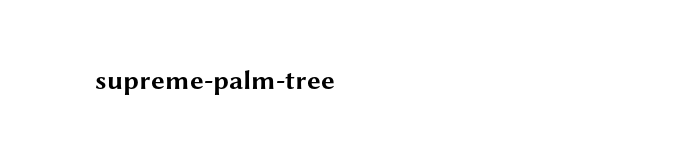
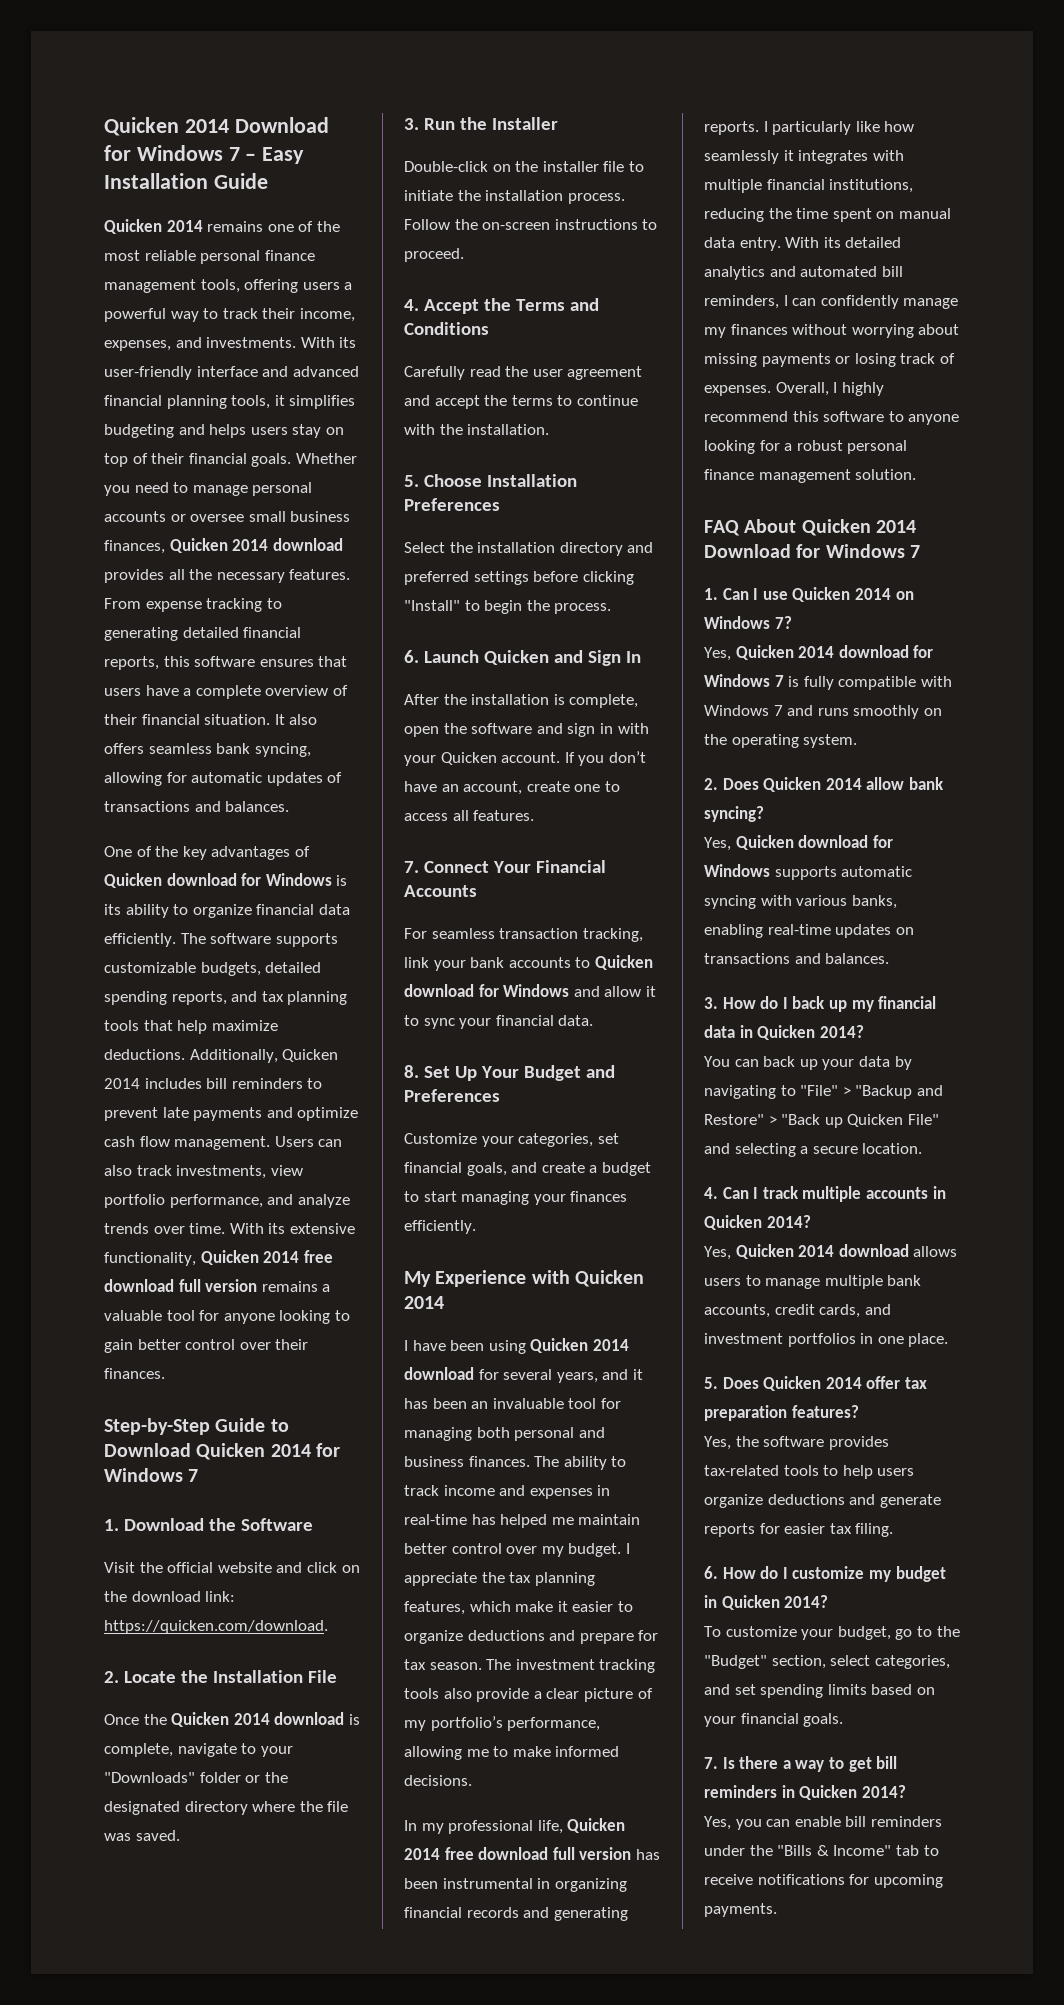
[95,70,335,95] supreme-palm-tree -> [104,117,329,136] [104,145,305,164] [104,173,268,189] [104,219,340,234] [104,250,315,264] [104,279,353,293] [104,308,355,322] [104,337,357,351] [104,366,359,380] [104,395,356,409] [104,424,344,438] [104,453,357,467] [104,482,313,496] [104,511,351,522] [104,538,343,554] [104,569,351,583] [104,598,282,612] [104,627,302,641] [104,656,348,670] [104,685,348,699] [104,714,318,725] [104,743,311,757] [104,772,343,786] [104,801,290,812] [104,846,310,860] [104,873,348,888] [104,904,350,918] [104,933,338,947] [104,962,322,976] [104,991,348,1005] [104,1020,278,1034] [104,1049,339,1063] [104,1078,323,1089] [104,1107,359,1121] [104,1136,343,1150] [104,1165,303,1179] [104,1194,350,1208] [104,1223,355,1234] [104,1250,333,1266] [104,1279,331,1292] [104,1310,350,1324] [104,1339,309,1353] [104,1368,165,1379] [104,1418,289,1435] [104,1443,341,1460] [104,1468,199,1482] [104,1518,313,1531] [104,1562,360,1573] [104,1591,236,1602] [104,1620,328,1634] [104,1670,337,1683] [104,1712,360,1727] [104,1743,293,1757] [104,1772,288,1783] [104,1801,349,1815] [104,1830,180,1841] [404,117,558,130] [404,161,644,172] [404,190,625,204] [404,219,658,230] [404,248,464,262] [404,298,599,314] [404,322,489,335] [404,366,643,380] [404,395,638,409] [404,424,550,435] [404,474,577,487] [404,498,500,511] [404,542,654,556] [404,571,634,585] [404,600,612,614] [404,650,641,666] [404,694,639,708] [404,723,649,737] [404,751,646,766] [404,781,620,795] [404,810,535,821] [404,860,606,873] [404,885,477,897] [404,928,643,942] [404,955,653,971] [404,984,656,997] [404,1015,594,1029] [404,1065,615,1081] [404,1089,500,1102] [404,1133,619,1147] [404,1162,651,1176] [404,1191,628,1205] [404,1220,476,1234] [404,1270,645,1287] [404,1296,444,1309] [404,1338,629,1354] [404,1367,643,1383] [404,1398,621,1409] [404,1427,605,1441] [404,1456,627,1470] [404,1485,611,1499] [404,1514,641,1528] [404,1543,630,1557] [404,1572,595,1586] [404,1601,633,1615] [404,1630,659,1644] [404,1659,656,1673] [404,1688,653,1702] [404,1716,601,1731] [404,1746,620,1760] [404,1775,472,1786] [404,1818,626,1834] [404,1847,660,1860] [404,1878,627,1892] [404,1907,628,1921] [704,121,915,135] [704,150,904,164] [704,179,914,193] [704,208,951,222] [704,237,902,251] [704,266,903,280] [704,295,959,309] [704,324,960,338] [704,353,955,367] [704,382,884,396] [704,411,960,425] [704,440,908,454] [704,469,917,483] [704,519,917,536] [704,544,921,558] [704,587,914,602] [704,616,792,629] [704,645,934,661] [704,674,952,690] [704,705,942,719] [704,734,858,748] [704,777,944,792] [704,806,764,822] [704,835,893,851] [704,864,913,880] [704,895,897,909] [704,924,914,938] [704,953,890,964] [704,996,937,1012] [704,1025,864,1040] [704,1056,912,1070] [704,1085,943,1099] [704,1114,939,1128] [704,1143,923,1157] [704,1186,946,1202] [704,1215,811,1230] [704,1244,958,1260] [704,1275,922,1289] [704,1304,891,1318] [704,1333,949,1347] [704,1376,927,1391] [704,1405,859,1421] [704,1436,889,1450] [704,1465,915,1479] [704,1494,941,1508] [704,1523,894,1537] [704,1566,946,1582] [704,1595,829,1610] [704,1626,960,1640] [704,1655,950,1669] [704,1684,935,1698] [704,1713,844,1727] [704,1756,898,1772] [704,1785,906,1800] [704,1816,942,1830] [704,1845,939,1856] [704,1874,943,1888] [704,1903,777,1917] Quicken 2014 Download for Windows 7 – Easy Installation Guide // Quicken 2014 remains one of the most reliable personal finance management tools, offering users a powerful way to track their income, expenses, and investments. With its user-friendly interface and advanced financial planning tools, it simplifies budgeting and helps users stay on top of their financial goals. Whether you need to manage personal accounts or oversee small business finances, Quicken 2014 download provides all the necessary features. From expense tracking to generating detailed financial reports, this software ensures that users have a complete overview of their financial situation. It also offers seamless bank syncing, allowing for automatic updates of transactions and balances. // One of the key advantages of Quicken download for Windows is its ability to organize financial data efficiently. The software supports customizable budgets, detailed spending reports, and tax planning tools that help maximize deductions. Additionally, Quicken 2014 includes bill reminders to prevent late payments and optimize cash flow management. Users can also track investments, view portfolio performance, and analyze trends over time. With its extensive functionality, Quicken 2014 free download full version remains a valuable tool for anyone looking to gain better control over their finances. // Step-by-Step Guide to Download Quicken 2014 for Windows 7 // 1. Download the Software // Visit the official website and click on the download link: https://quicken.com/download. // 2. Locate the Installation File // Once the Quicken 2014 download is complete, navigate to your "Downloads" folder or the designated directory where the file was saved. // 3. Run the Installer // Double-click on the installer file to initiate the installation process. Follow the on-screen instructions to proceed. // 4. Accept the Terms and Conditions // Carefully read the user agreement and accept the terms to continue with the installation. // 5. Choose Installation Preferences // Select the installation directory and preferred settings before clicking "Install" to begin the process. // 6. Launch Quicken and Sign In // After the installation is complete, open the software and sign in with your Quicken account. If you don’t have an account, create one to access all features. // 7. Connect Your Financial Accounts // For seamless transaction tracking, link your bank accounts to Quicken download for Windows and allow it to sync your financial data. // 8. Set Up Your Budget and Preferences // Customize your categories, set financial goals, and create a budget to start managing your finances efficiently. // My Experience with Quicken 2014 // I have been using Quicken 2014 download for several years, and it has been an invaluable tool for managing both personal and business finances. The ability to track income and expenses in real-time has helped me maintain better control over my budget. I appreciate the tax planning features, which make it easier to organize deductions and prepare for tax season. The investment tracking tools also provide a clear picture of my portfolio’s performance, allowing me to make informed decisions. // In my professional life, Quicken 2014 free download full version has been instrumental in organizing financial records and generating reports. I particularly like how seamlessly it integrates with multiple financial institutions, reducing the time spent on manual data entry. With its detailed analytics and automated bill reminders, I can confidently manage my finances without worrying about missing payments or losing track of expenses. Overall, I highly recommend this software to anyone looking for a robust personal finance management solution. // FAQ About Quicken 2014 Download for Windows 7 // 1. Can I use Quicken 2014 on Windows 7? // Yes, Quicken 2014 download for Windows 7 is fully compatible with Windows 7 and runs smoothly on the operating system. // 2. Does Quicken 2014 allow bank syncing? // Yes, Quicken download for Windows supports automatic syncing with various banks, enabling real-time updates on transactions and balances. // 3. How do I back up my financial data in Quicken 2014? // You can back up your data by navigating to "File" > "Backup and Restore" > "Back up Quicken File" and selecting a secure location. // 4. Can I track multiple accounts in Quicken 2014? // Yes, Quicken 2014 download allows users to manage multiple bank accounts, credit cards, and investment portfolios in one place. // 5. Does Quicken 2014 offer tax preparation features? // Yes, the software provides tax-related tools to help users organize deductions and generate reports for easier tax filing. // 6. How do I customize my budget in Quicken 2014? // To customize your budget, go to the "Budget" section, select categories, and set spending limits based on your financial goals. // 7. Is there a way to get bill reminders in Quicken 2014? // Yes, you can enable bill reminders under the "Bills & Income" tab to receive notifications for upcoming payments.

